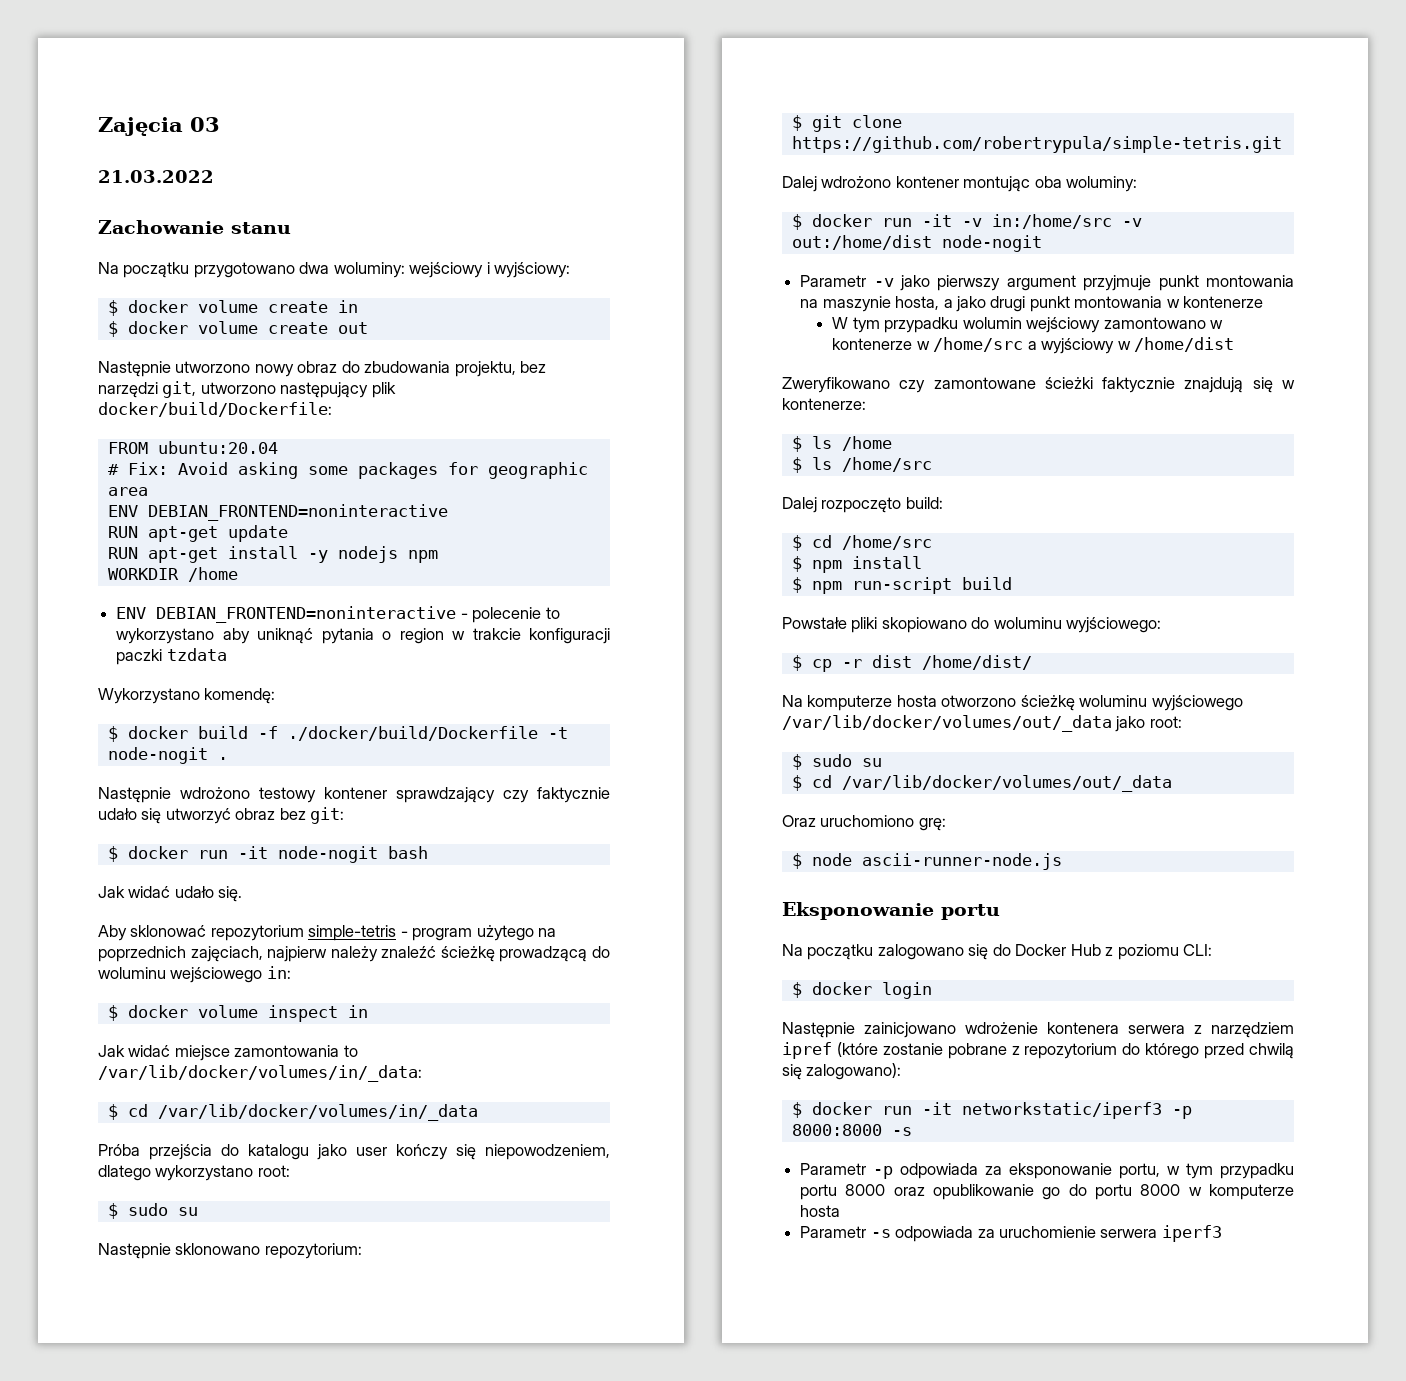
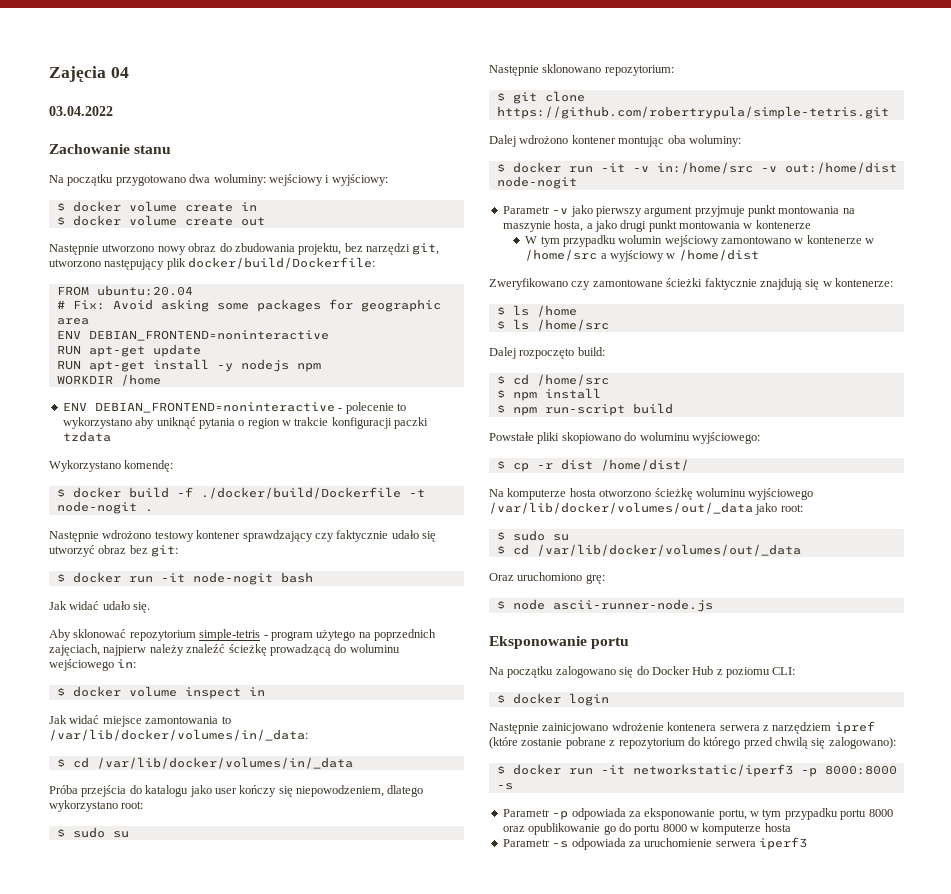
[190,117,220,132] [98,170,214,183] 03 // 21.03.2022 -> [110,67,129,78] [49,106,113,116] 04 // 03.04.2022

